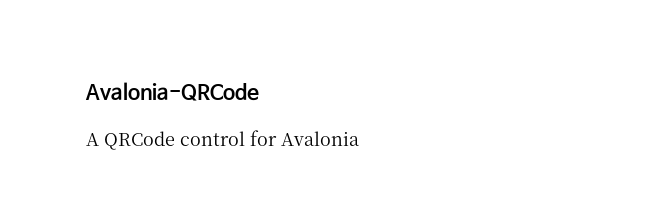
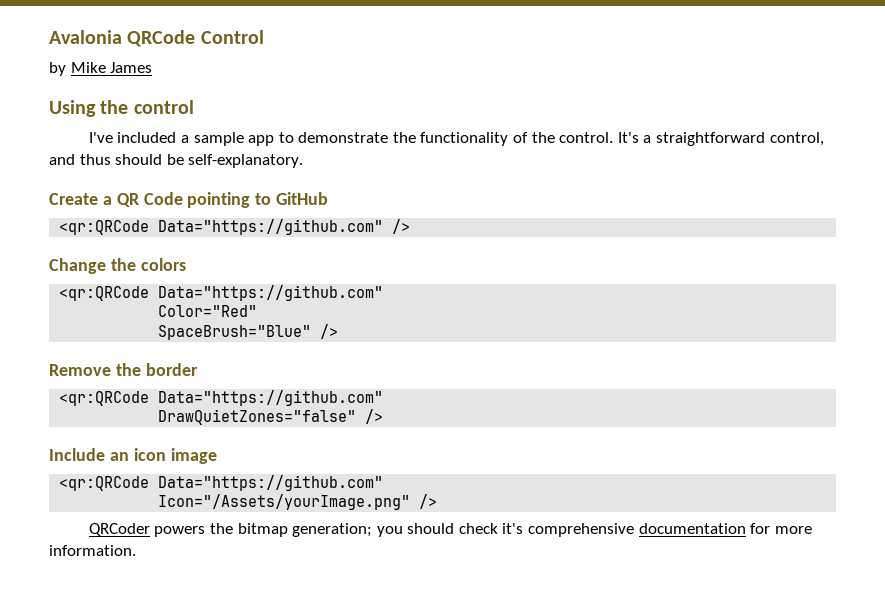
[85,82,259,101] [86,130,359,150] Avalonia-QRCode // A QRCode control for Avalonia -> [49,30,264,47] [49,62,153,76] [49,100,194,117] [88,132,824,146] [49,154,304,168] [49,192,329,208] [59,219,411,235] [49,258,186,274] [59,285,384,301] [158,305,258,317] [158,324,339,340] [49,363,198,376] [59,390,384,406] [158,409,384,425] [49,448,217,464] [59,475,384,491] [158,494,438,510] [88,523,812,537] [49,545,136,556] Avalonia QRCode Control // by Mike James // Using the control // I've included a sample app to demonstrate the functionality of the control. It's a straightforward control, and thus should be self-explanatory. // Create a QR Code pointing to GitHub // <qr:QRCode Data="https://github.com" /> // Change the colors // <qr:QRCode Data="https://github.com" // Color="Red" // SpaceBrush="Blue" /> // Remove the border // <qr:QRCode Data="https://github.com" // DrawQuietZones="false" /> // Include an icon image // <qr:QRCode Data="https://github.com" // Icon="/Assets/yourImage.png" /> // QRCoder powers the bitmap generation; you should check it's comprehensive documentation for more information.

